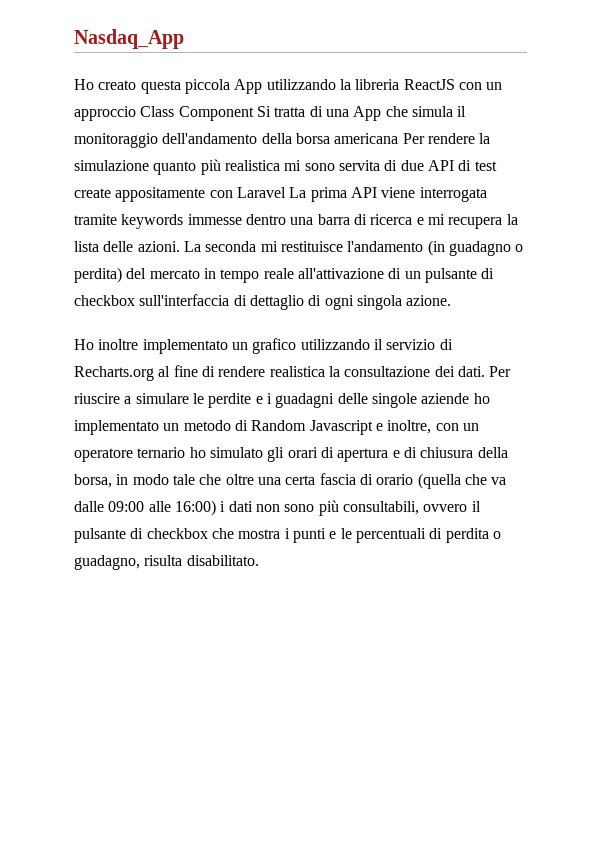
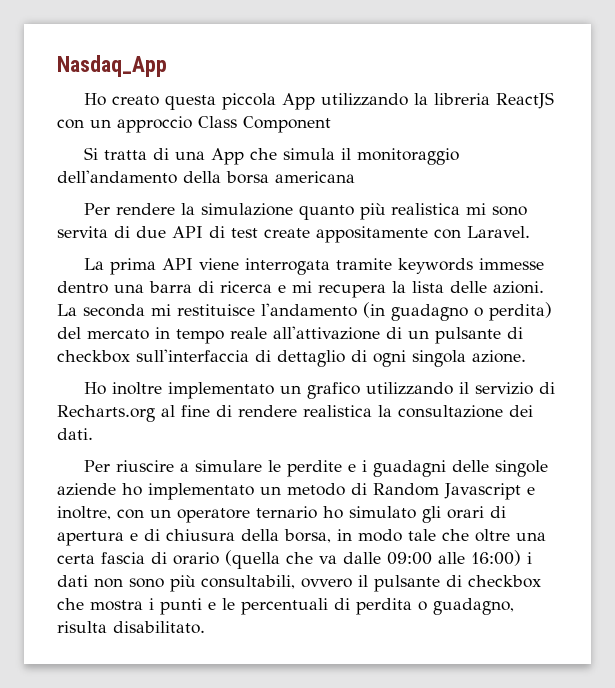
(254, 113) none -> (331, 124) //
(399, 138) none -> (355, 177) //
[236,187,286,198] Laravel -> [467,226,530,238] Laravel. //
(485, 371) none -> (93, 434) //

